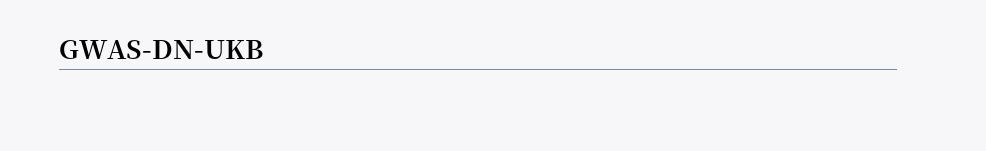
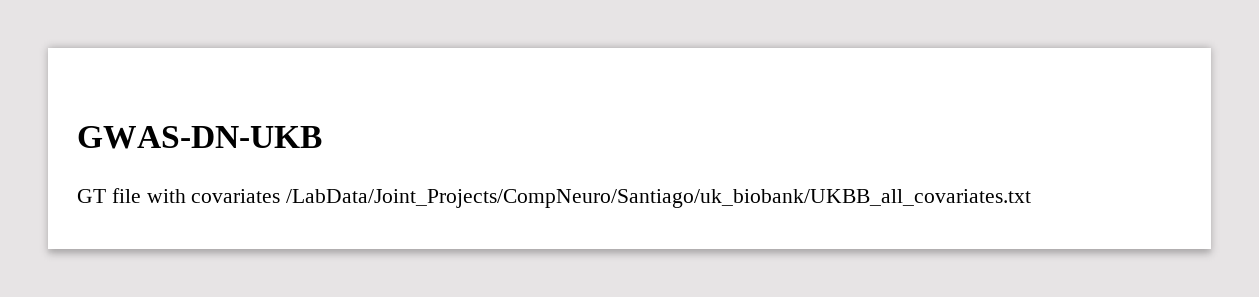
(263, 49) none -> [77,188,1032,208] // GT file with covariates /LabData/Joint_Projects/CompNeuro/Santiago/uk_biobank/UKBB_all_covariates.txt

